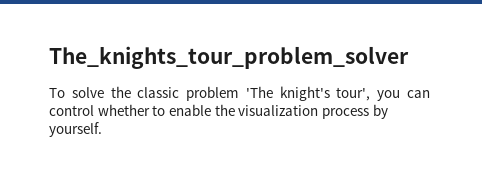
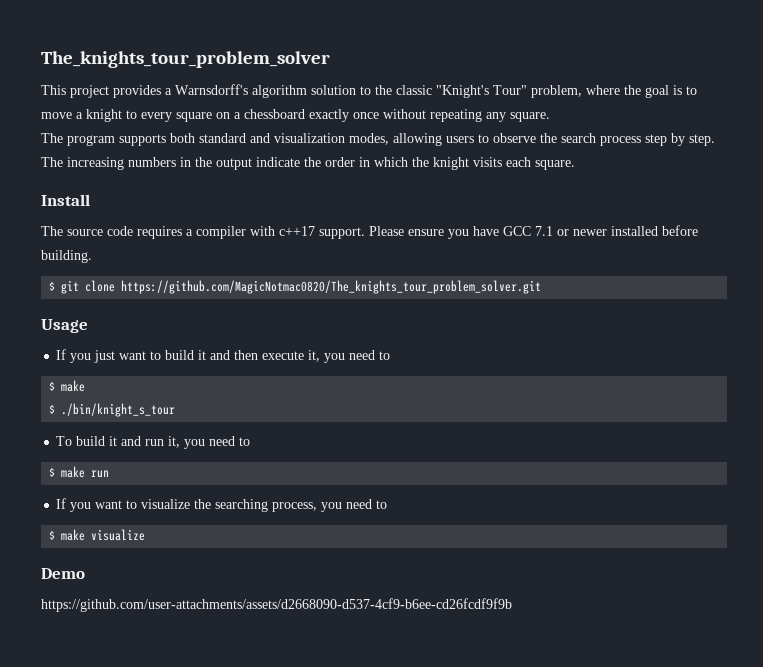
[49,86,430,101] [49,104,388,119] [49,122,102,137] To solve the classic problem 'The knight's tour', you can control whether to enable the visualization process by yourself. -> [41,84,697,98] [41,109,550,122] [41,133,715,146] [41,157,575,170] [41,194,90,206] [41,225,698,239] [41,250,92,263] [49,280,542,294] [41,319,88,333] [56,349,391,363] [49,380,86,392] [49,403,176,417] [56,436,251,449] [49,466,110,478] [56,498,388,512] [49,529,146,541] [41,568,85,579] [41,598,512,612] This project provides a Warnsdorff's algorithm solution to the classic "Knight's Tour" problem, where the goal is to move a knight to every square on a chessboard exactly once without repeating any square. // The program supports both standard and visualization modes, allowing users to observe the search process step by step. The increasing numbers in the output indicate the order in which the knight visits each square. // Install // The source code requires a compiler with c++17 support. Please ensure you have GCC 7.1 or newer installed before building. // $ git clone https://github.com/MagicNotmac0820/The_knights_tour_problem_solver.git // Usage // If you just want to build it and then execute it, you need to // $ make // $ ./bin/knight_s_tour // To build it and run it, you need to // $ make run // If you want to visualize the searching process, you need to // $ make visualize // Demo // https://github.com/user-attachments/assets/d2668090-d537-4cf9-b6ee-cd26fcdf9f9b

